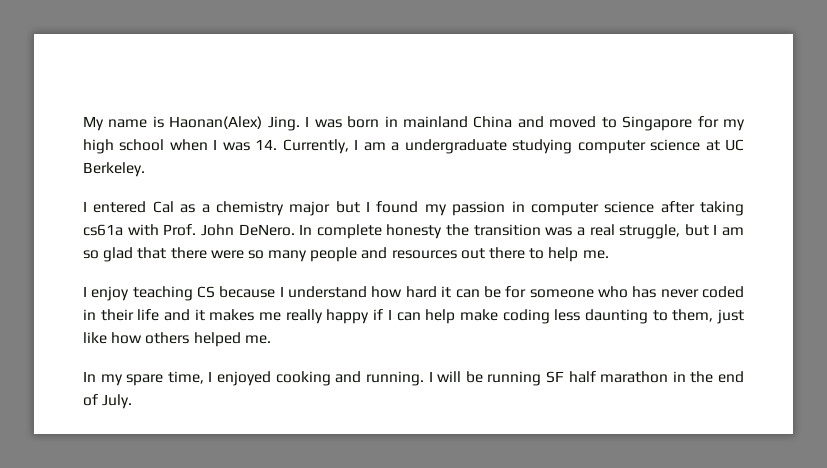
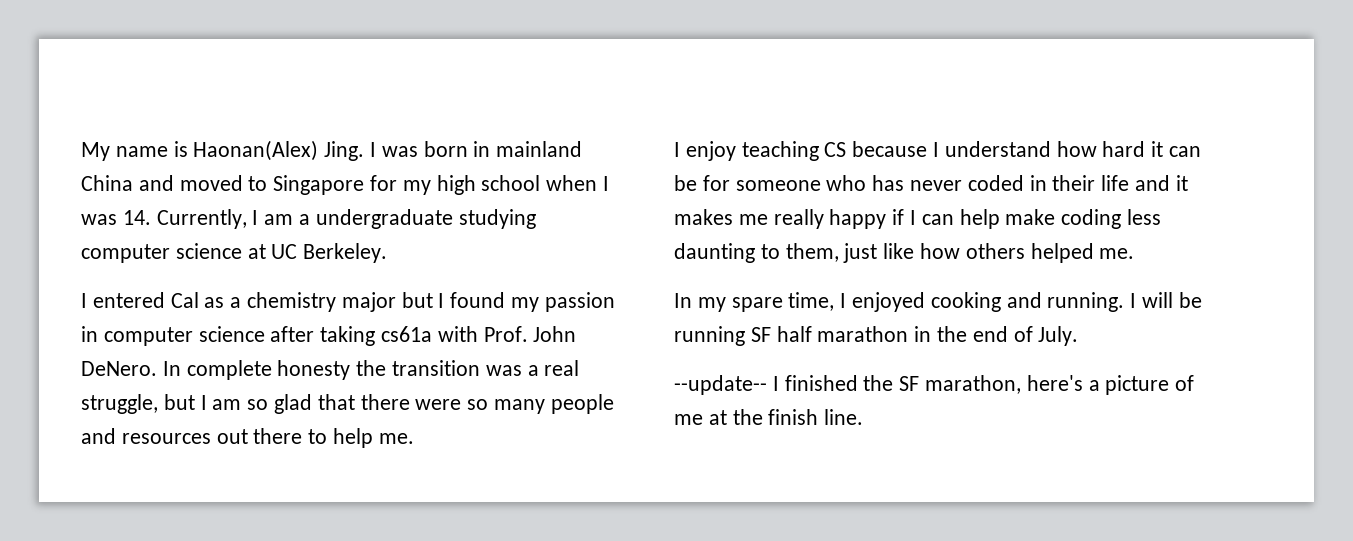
(133, 401) none -> [674,375,1195,395] [674,409,864,425] // --update-- I finished the SF marathon, here's a picture of me at the finish line.

